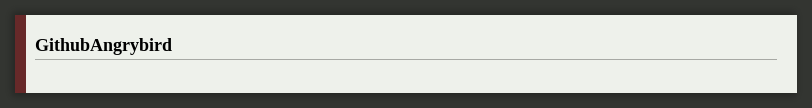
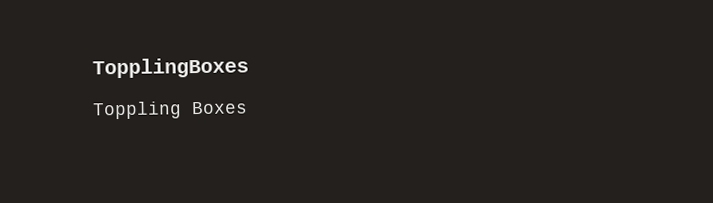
[35,38,172,55] GithubAngrybird -> [92,57,249,79] [92,101,248,120] TopplingBoxes // Toppling Boxes

